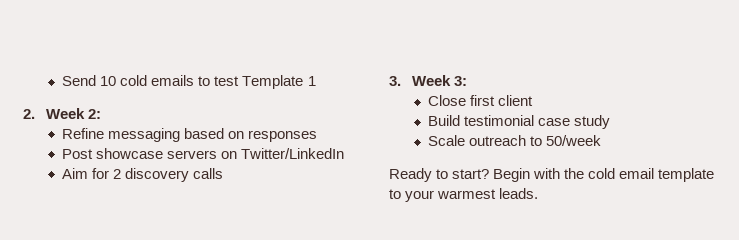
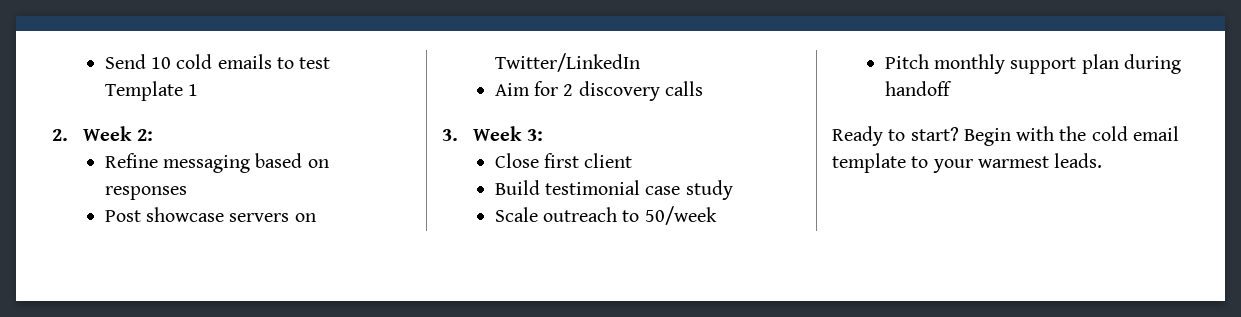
(602, 140) none -> [884,54,1181,74] [884,81,952,96] // Pitch monthly support plan during handoff

